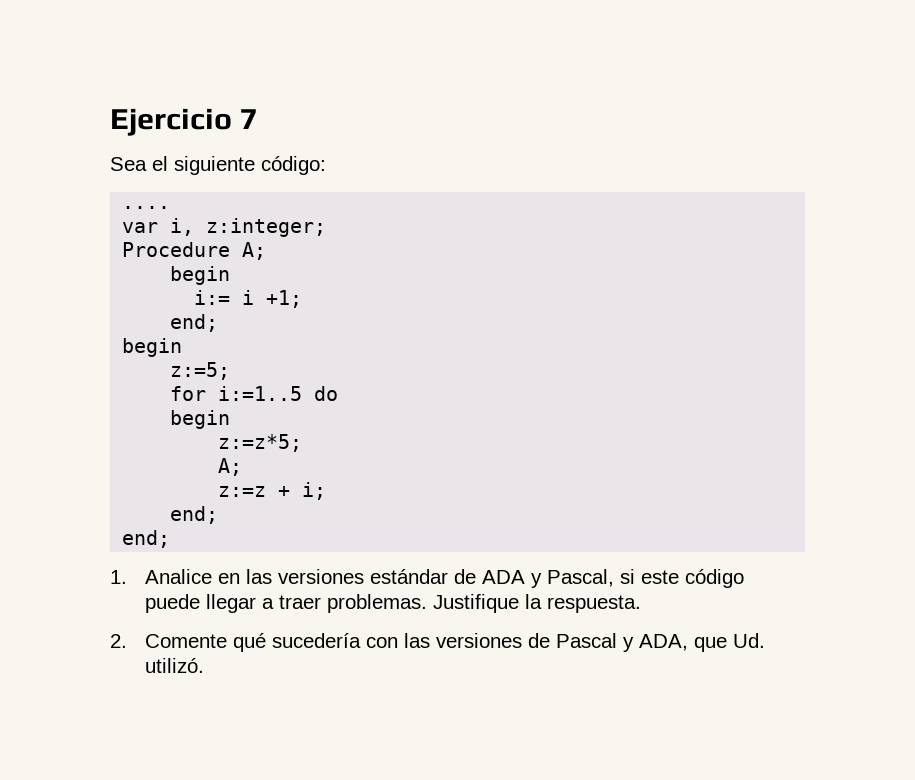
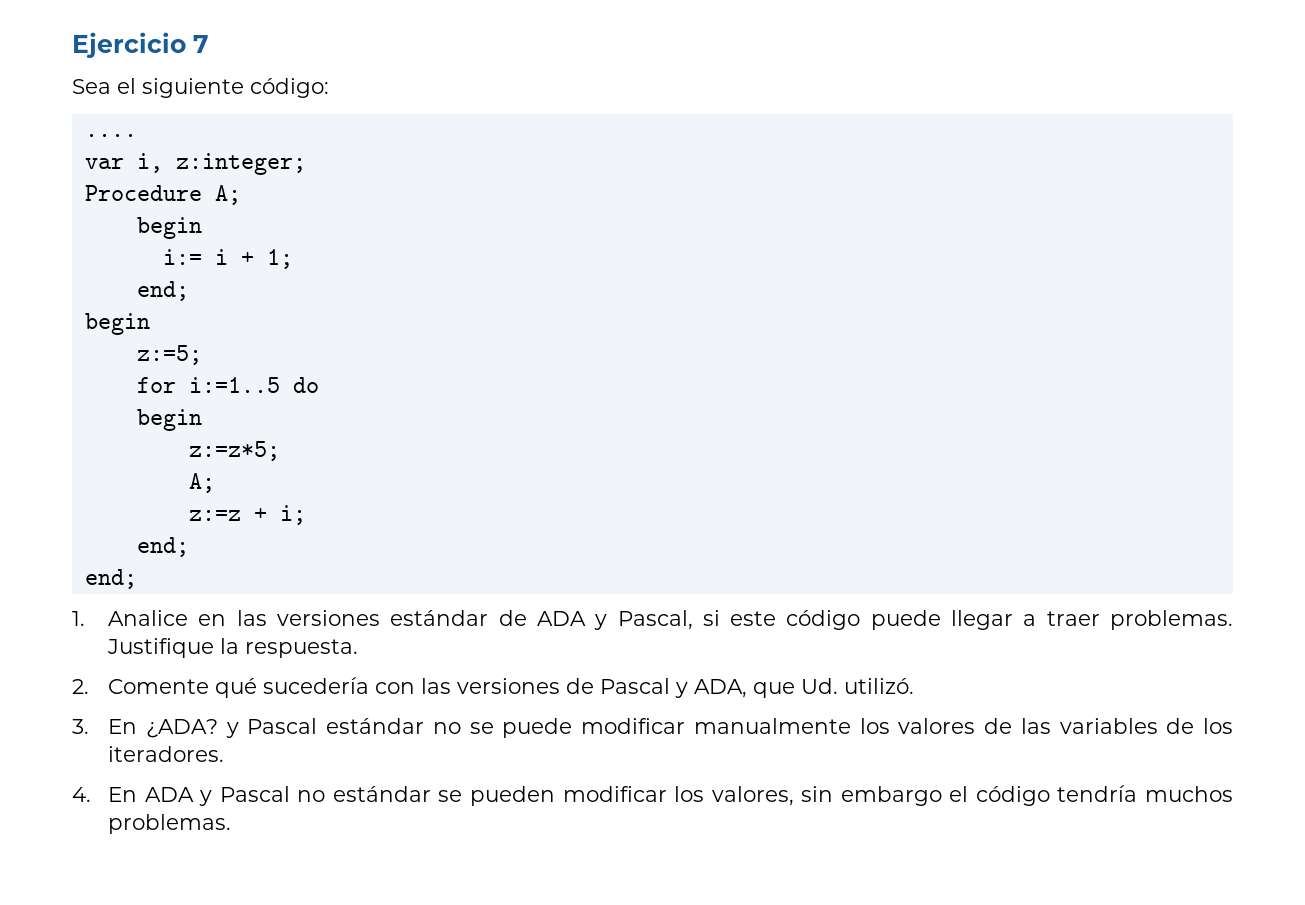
[266,290,303,308] +1; -> [240,249,293,269] + 1;
(205, 665) none -> [72,718,1233,738] [108,746,225,762] [72,785,1233,806] [108,814,232,834] // 3. En ¿ADA? y Pascal estándar no se puede modificar manualmente los valores de las variables de los iteradores. // 4. En ADA y Pascal no estándar se pueden modificar los valores, sin embargo el código tendría muchos problemas.

